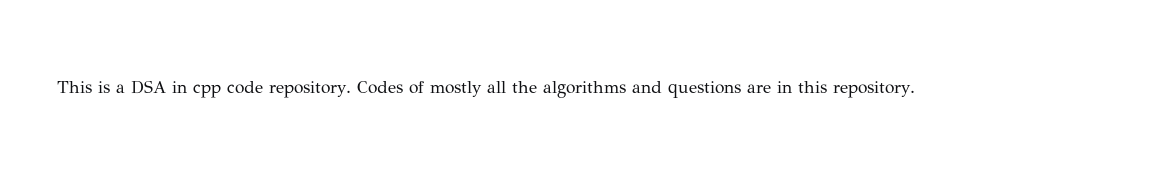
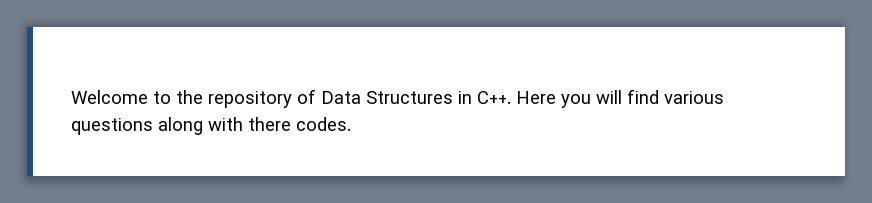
[57,80,915,98] This is a DSA in cpp code repository. Codes of mostly all the algorithms and questions are in this repository. -> [71,89,724,108] [71,117,351,135] Welcome to the repository of Data Structures in C++. Here you will find various questions along with there codes.

